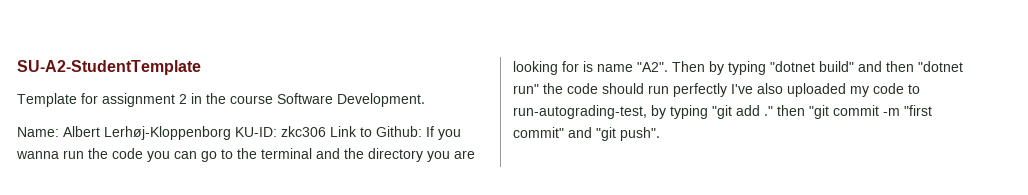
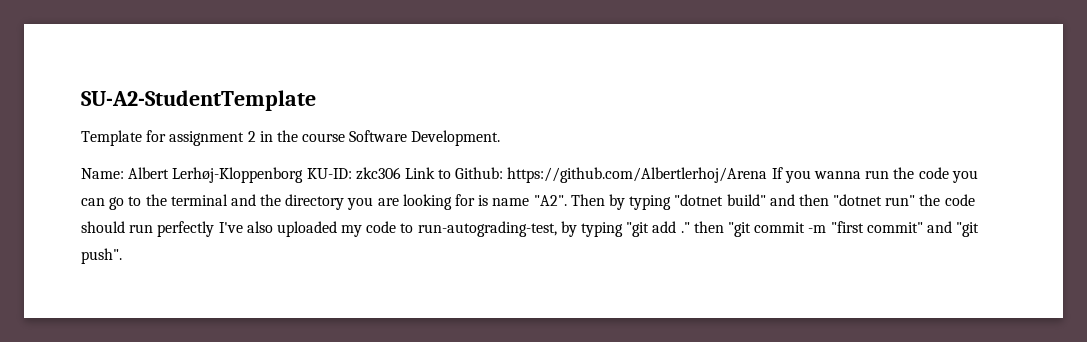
(422, 131) none -> [507,167,768,183] https://github.com/Albertlerhoj/Arena

